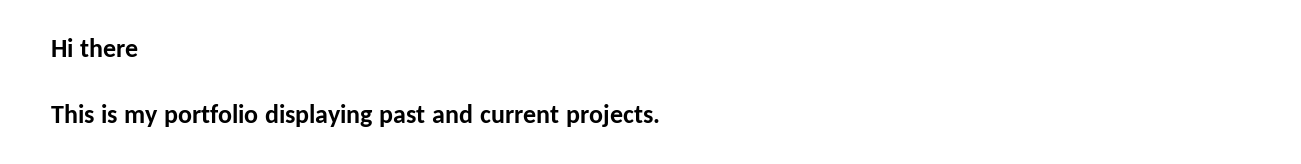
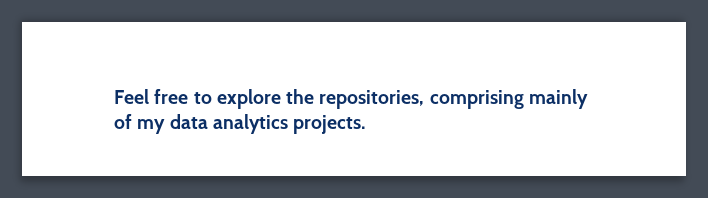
[51,38,139,57] [51,104,560,127] Hi there // This is my portfolio displaying past and current -> [114,89,588,109] [114,114,288,134] Feel free to explore the repositories, comprising mainly of my data analytics

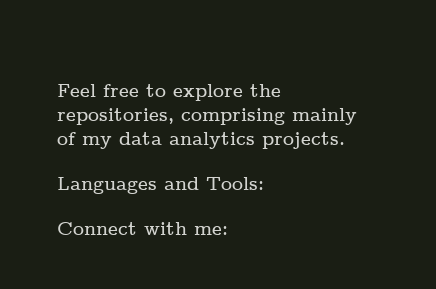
(367, 124) none -> [57,177,264,194] [57,222,228,235] // Languages and Tools: // Connect with me:

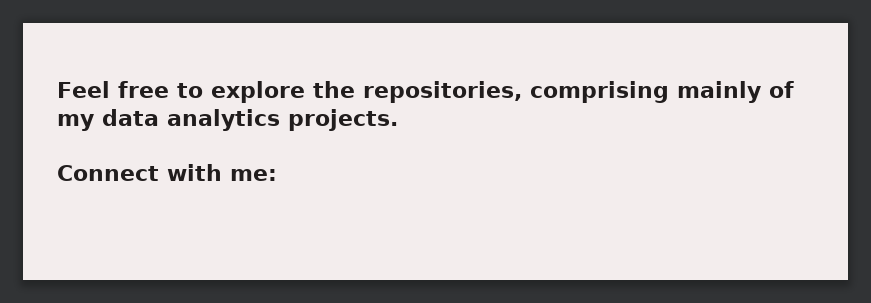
[57,177,264,194] // Languages and Tools: -> (398, 120) none

